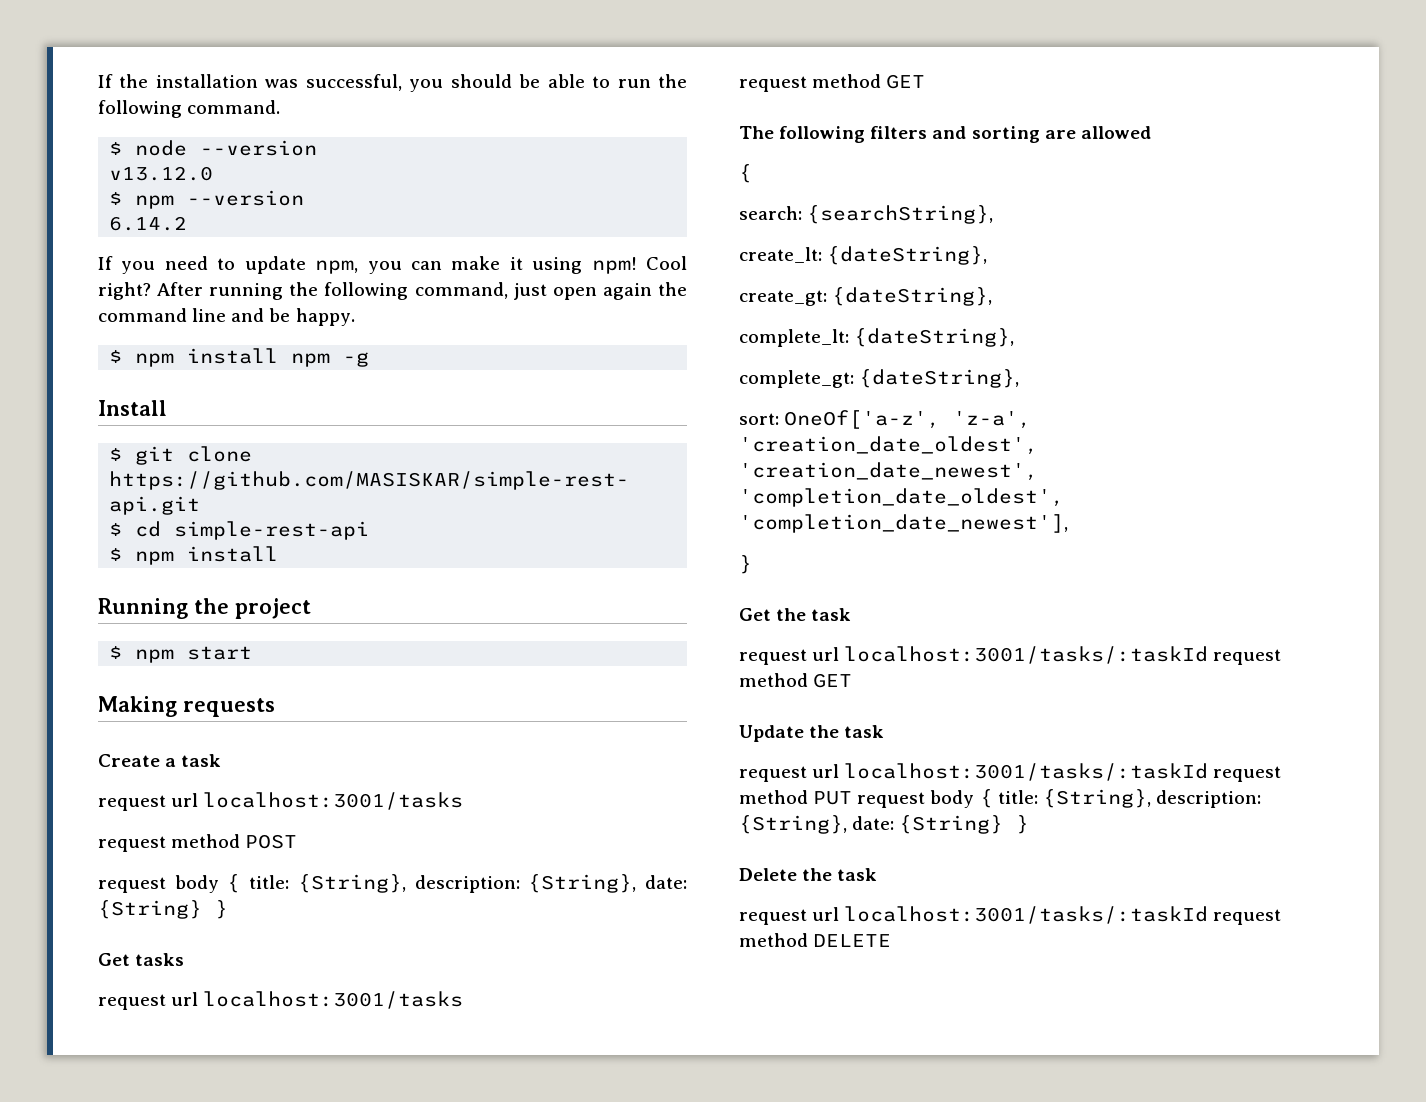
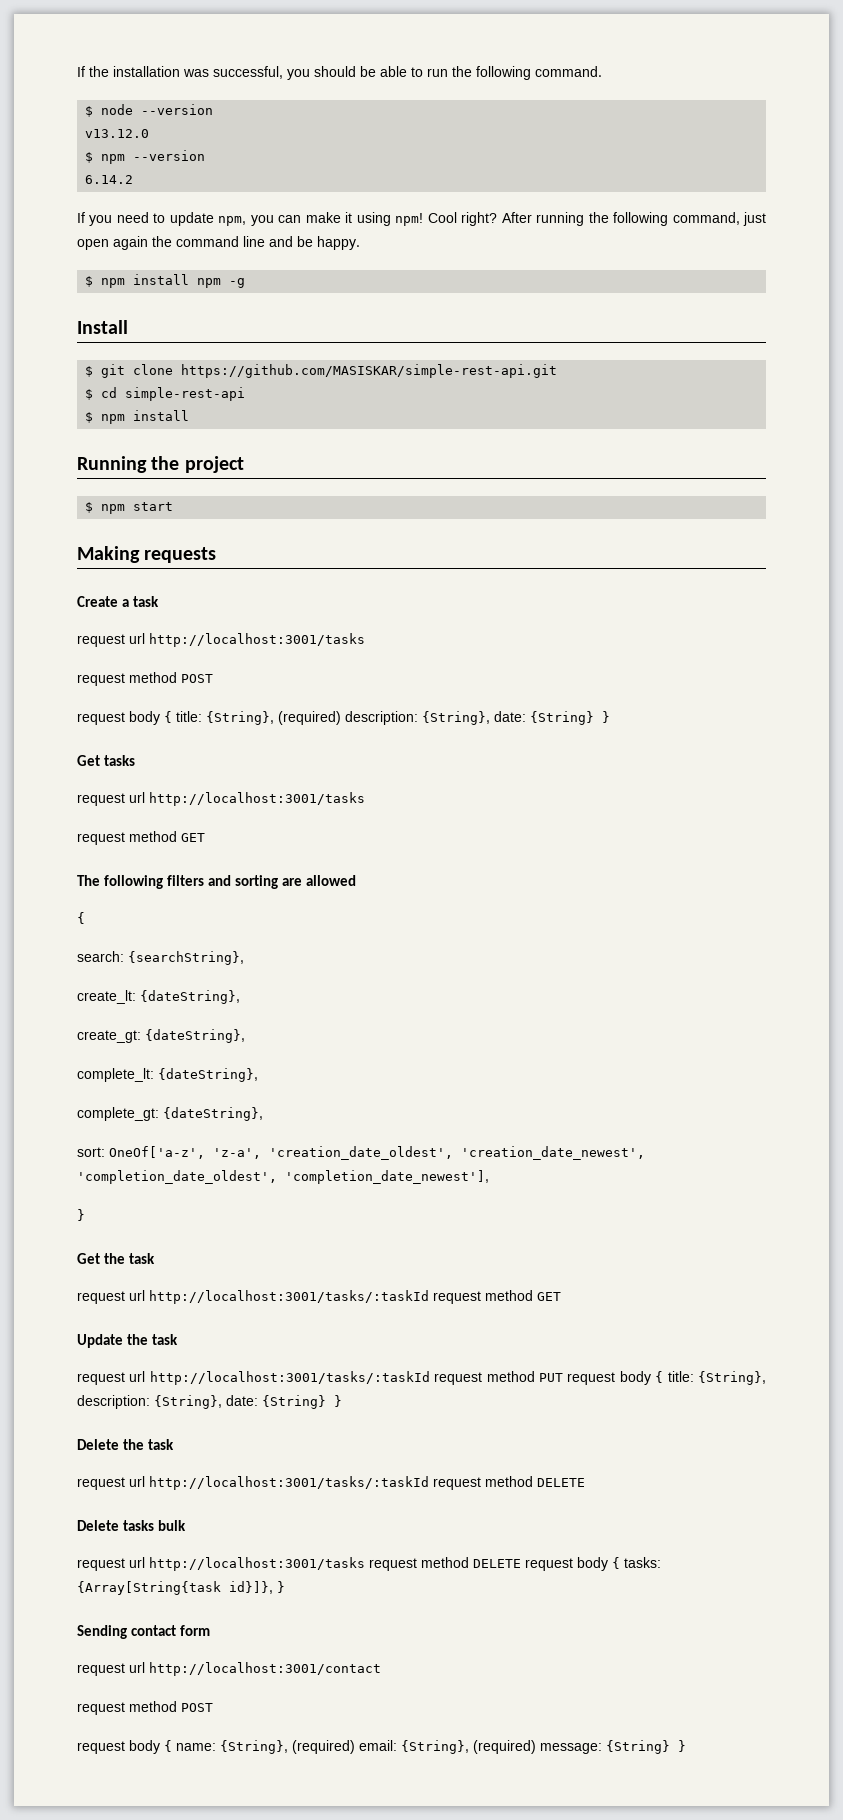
[203,792,464,810] localhost:3001/tasks -> [149,633,365,647] http://localhost:3001/tasks
(406, 883) none -> [278,711,341,725] (required)
[203,991,464,1009] localhost:3001/tasks -> [149,792,365,806] http://localhost:3001/tasks
[844,646,1209,664] localhost:3001/tasks/:taskId -> [149,1290,429,1304] http://localhost:3001/tasks/:taskId
[844,763,1209,781] localhost:3001/tasks/:taskId -> [149,1371,430,1385] http://localhost:3001/tasks/:taskId
[844,906,1282,925] [739,933,892,947] localhost:3001/tasks/:taskId request method DELETE -> [149,1476,585,1490] [77,1520,187,1531] [77,1557,661,1571] [77,1581,285,1595] [77,1625,211,1639] [77,1662,381,1676] [77,1701,213,1715] [77,1740,686,1754] http://localhost:3001/tasks/:taskId request method DELETE // Delete tasks bulk // request url http://localhost:3001/tasks request method DELETE request body { tasks: {Array[String{task id}]}, } // Sending contact form // request url http://localhost:3001/contact // request method POST // request body { name: {String}, (required) email: {String}, (required) message: {String} }

